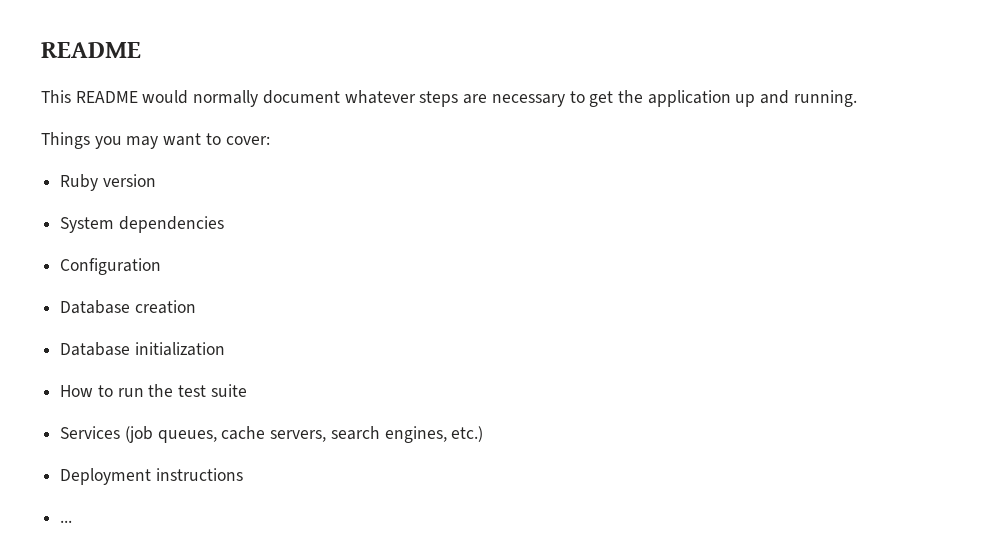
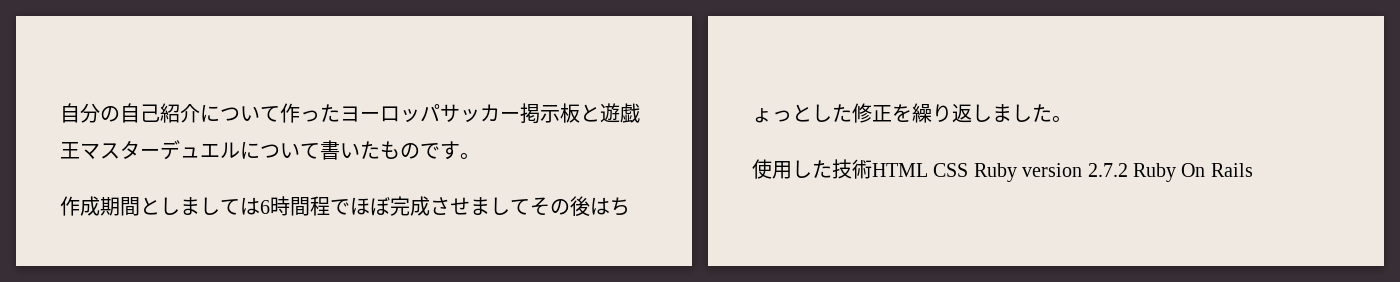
[41,42,141,58] [41,90,857,107] [41,132,270,149] [60,174,156,191] [60,216,224,233] [60,258,162,275] [60,300,196,314] [60,342,225,356] [60,384,247,397] [60,426,484,443] [60,468,243,485] [60,520,73,523] README // This README would normally document whatever steps are necessary to get the application up and running. // Things you may want to cover: // Ruby version // System dependencies // Configuration // Database creation // Database initialization // How to run the test suite // Services (job queues, cache servers, search engines, etc.) // Deployment instructions // ... -> [60,103,640,124] [60,140,480,160] [60,196,630,216] [752,103,1072,123] [752,159,1253,182] 自分の自己紹介について作ったヨーロッパサッカー掲示板と遊戯王マスターデュエルについて書いたものです。 // 作成期間としましては6時間程でほぼ完成させましてその後はちょっとした修正を繰り返しました。 // 使用した技術HTML CSS Ruby version 2.7.2 Ruby On Rails

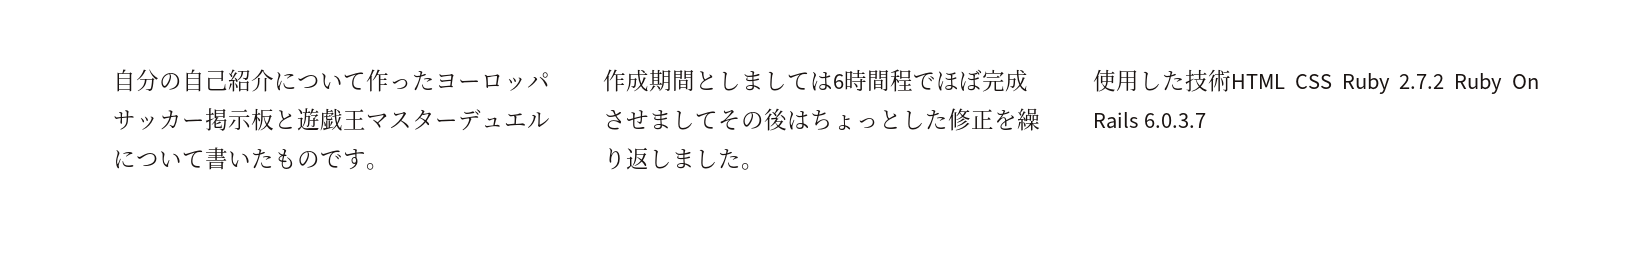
[1022,163,1083,177] version -> (1390, 83) none
(1253, 170) none -> [1144,113,1207,128] 6.0.3.7

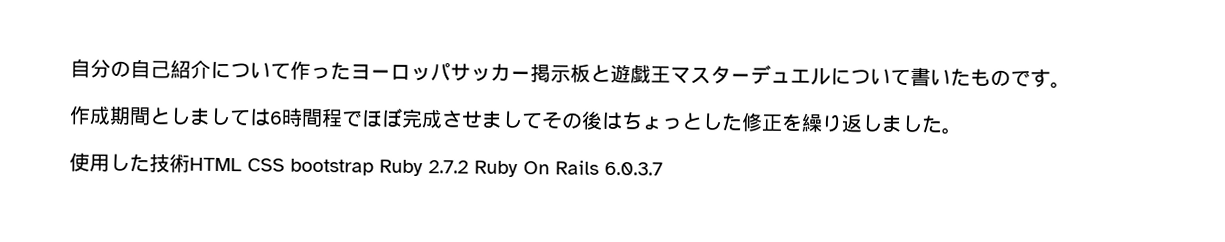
(1332, 81) none -> [290,158,374,176] bootstrap

